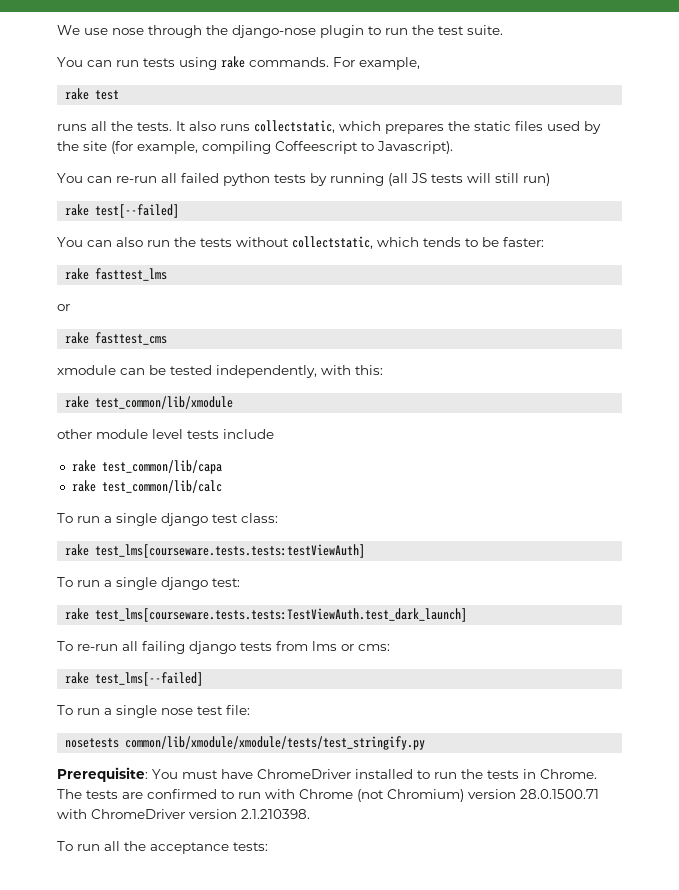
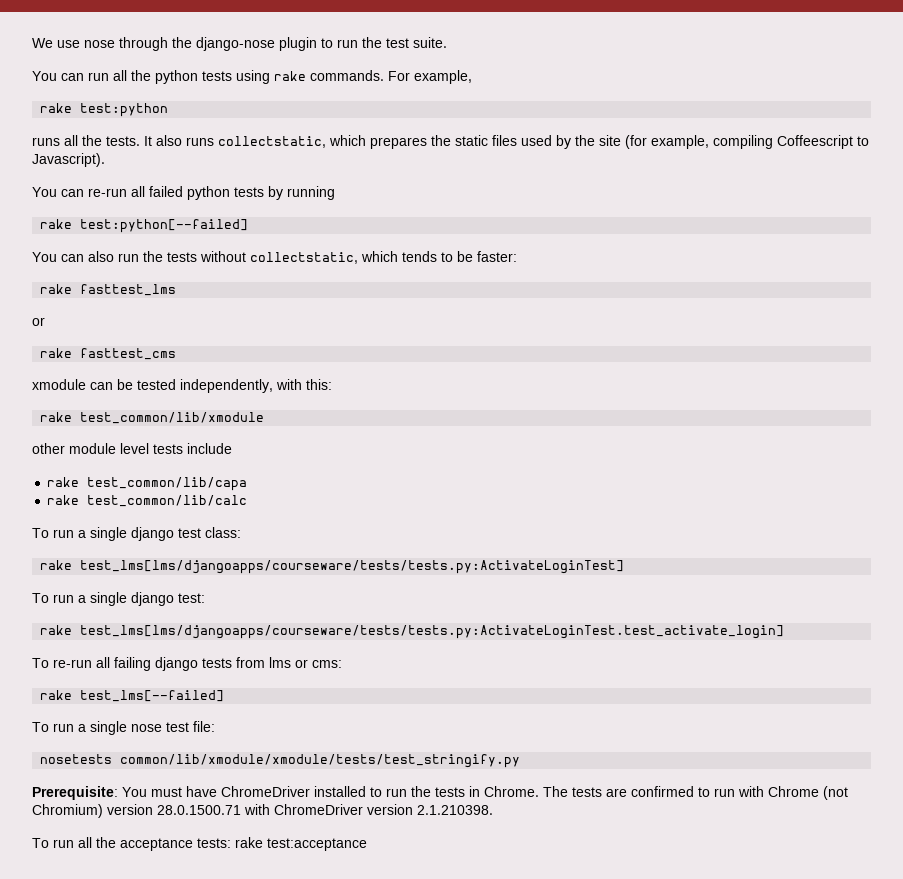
(139, 63) none -> [113,70,198,84] all the python
[95,90,120,100] test -> [80,103,169,117] test:python
[388,173,550,186] [65,204,180,218] (all JS tests will still run) // rake test[--failed] -> [40,219,249,233] // rake test:python[--failed]
[95,544,366,558] test_lms[courseware.tests.tests:testViewAuth] -> [80,560,625,574] test_lms[lms/djangoapps/courseware/tests/tests.py:ActivateLoginTest]
[95,608,468,622] test_lms[courseware.tests.tests:TestViewAuth.test_dark_launch] -> [80,625,785,639] test_lms[lms/djangoapps/courseware/tests/tests.py:ActivateLoginTest.test_activate_login]
(268, 846) none -> [235,837,367,851] rake test:acceptance

